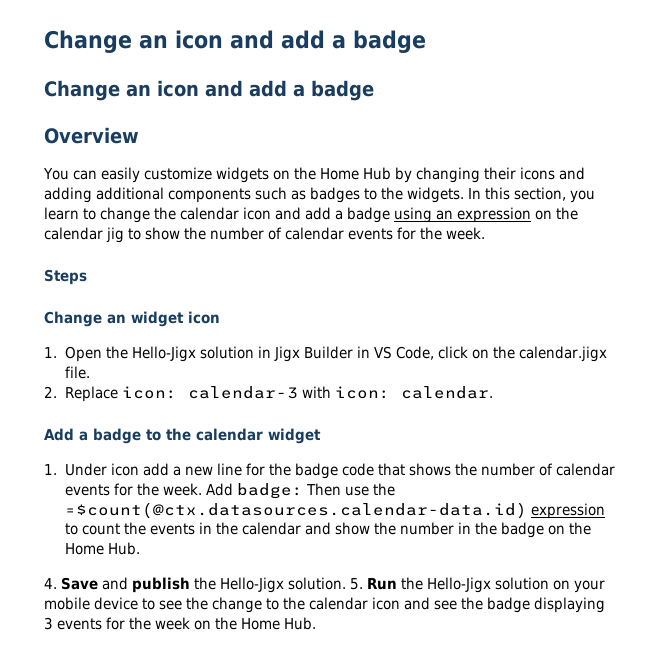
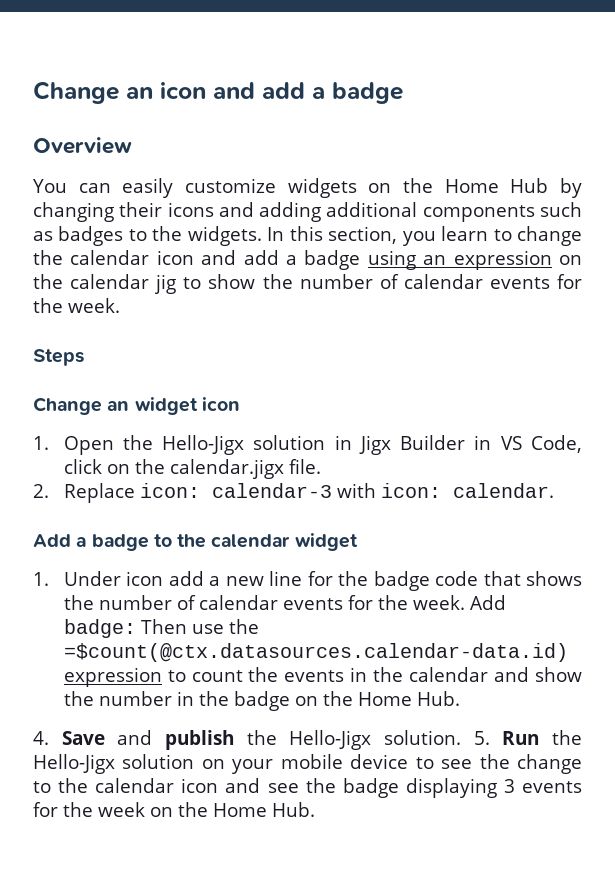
[44,30,426,53] [44,80,374,101] Change an icon and add a badge // Change an icon and add a badge -> [33,81,403,104] Change an icon and add a badge

